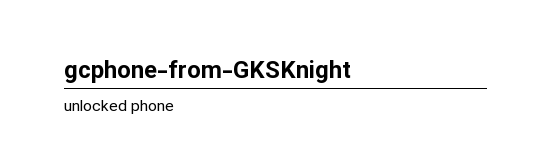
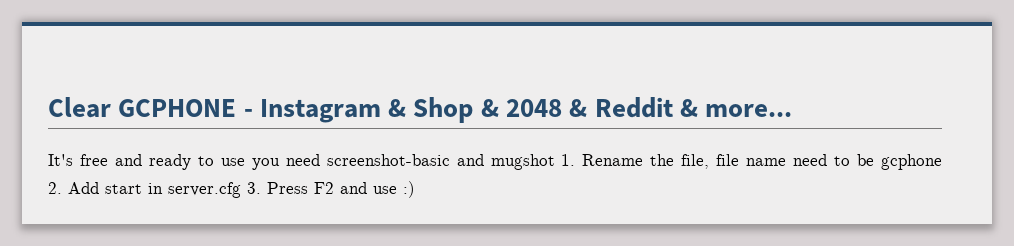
[64,60,351,83] [64,100,175,114] gcphone-from-GKSKnight // unlocked phone -> [48,97,793,123] [48,154,943,170] [48,181,415,198] Clear GCPHONE - Instagram & Shop & 2048 & Reddit & more... // It's free and ready to use you need screenshot-basic and mugshot 1. Rename the file, file name need to be gcphone 2. Add start in server.cfg 3. Press F2 and use :)

